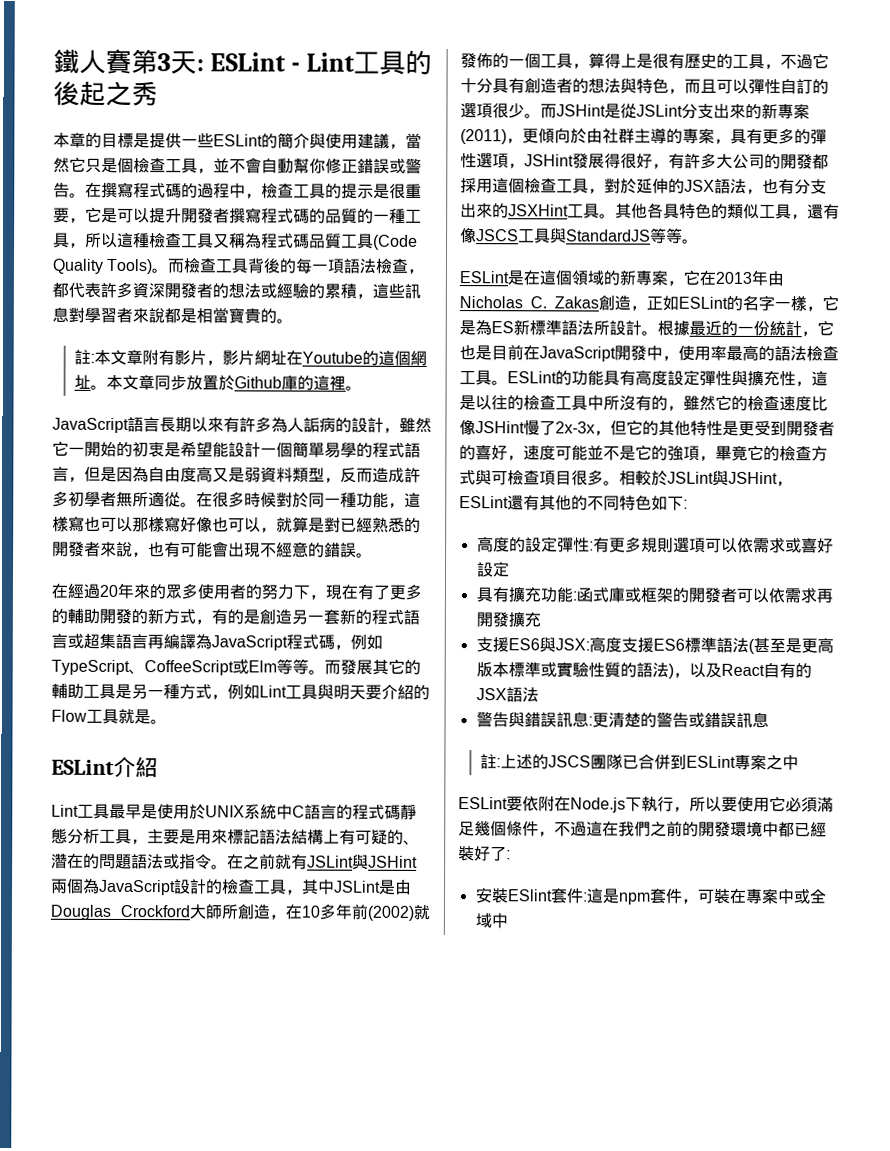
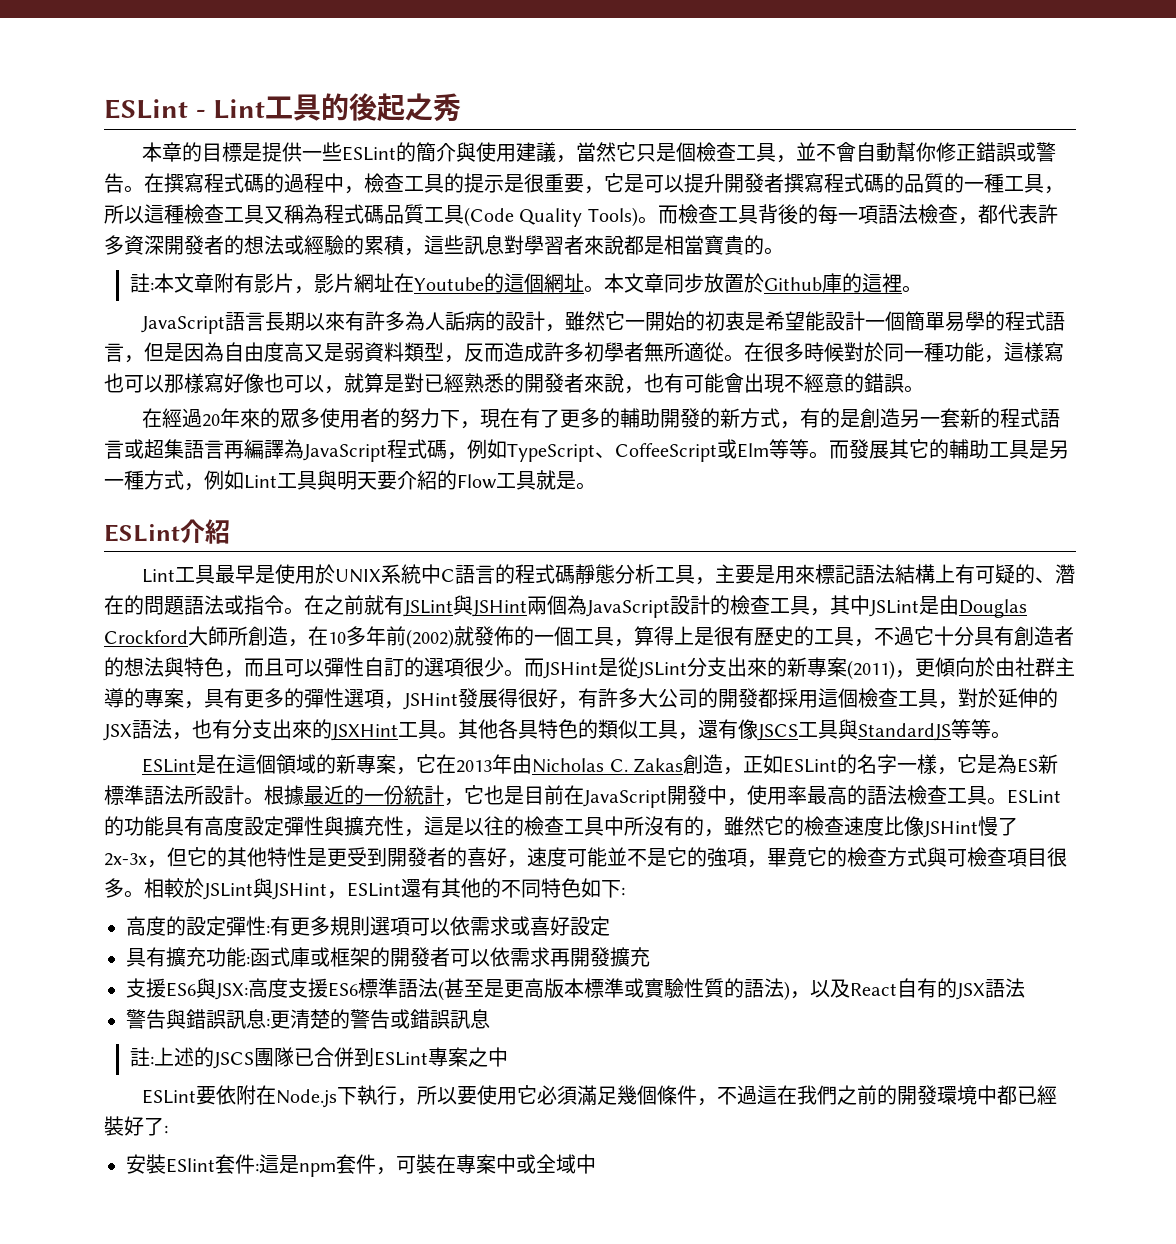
[53,48,204,75] 鐵人賽第3天: -> (104, 109) none

